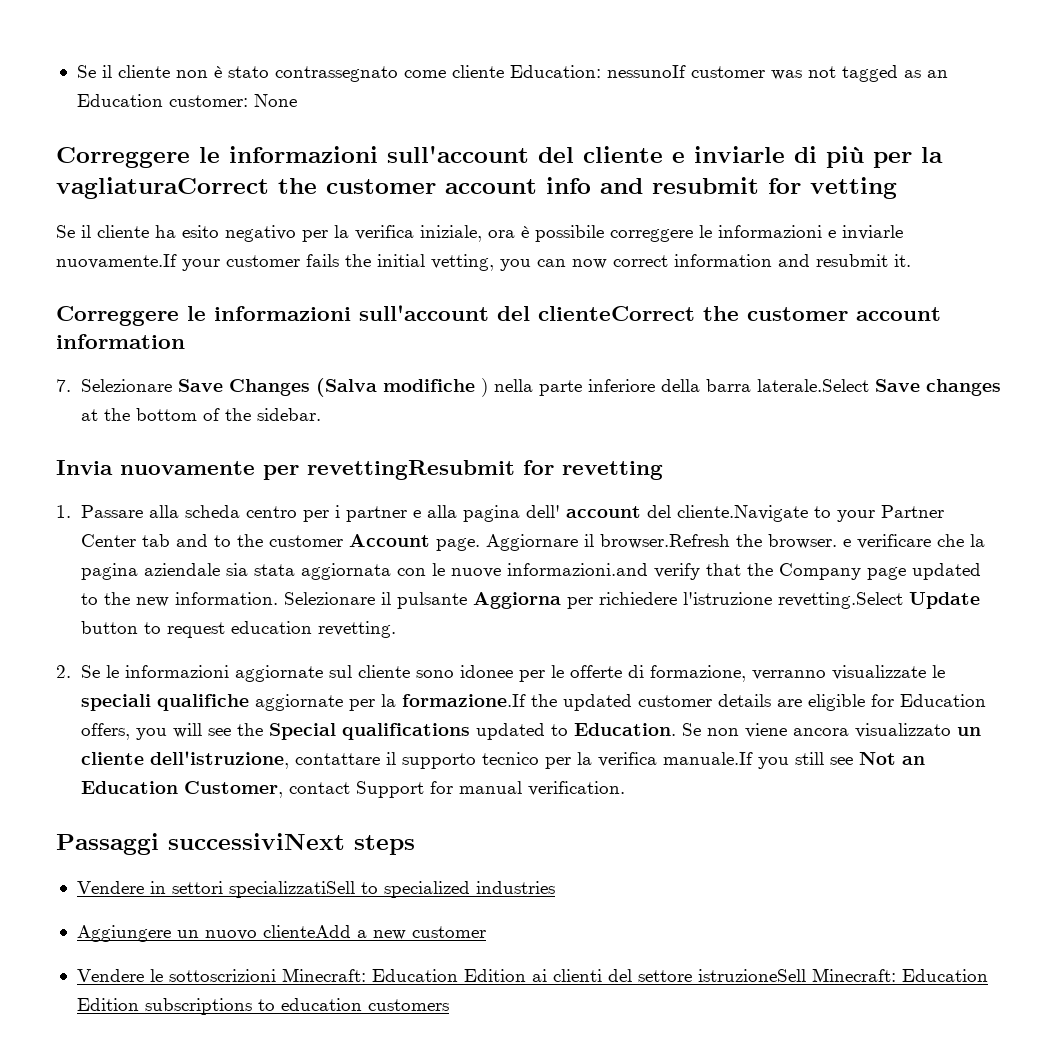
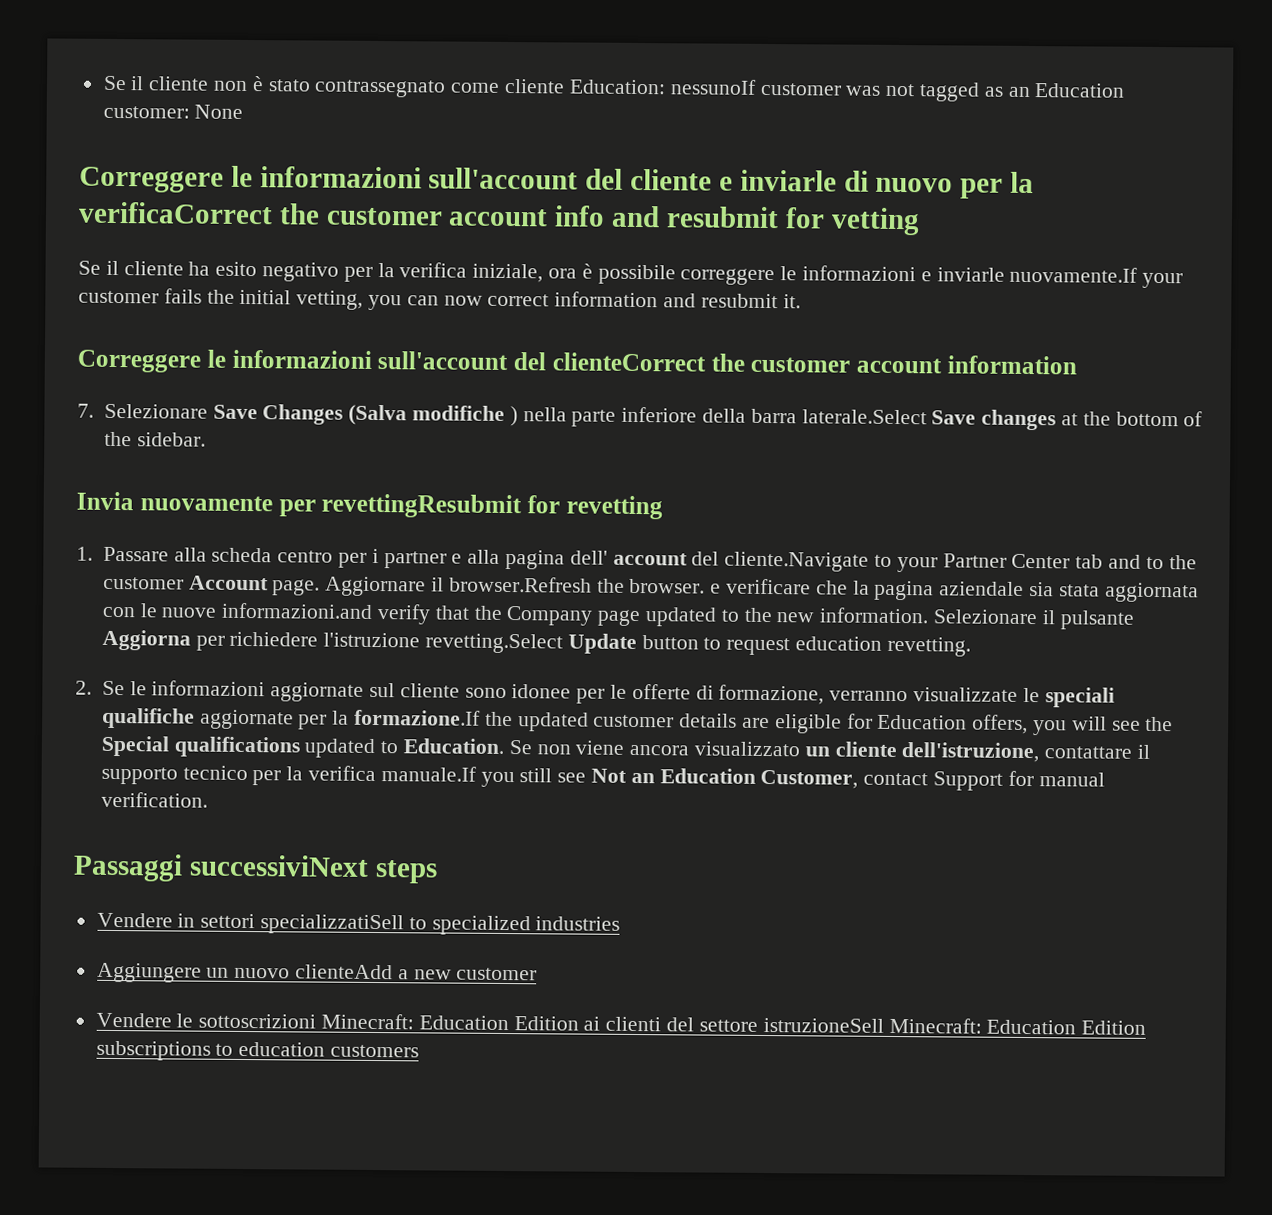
[826,146,943,168] [56,177,269,199] più per la vagliaturaCorrect -> [875,171,1035,199] [78,201,273,225] nuovo per la verificaCorrect

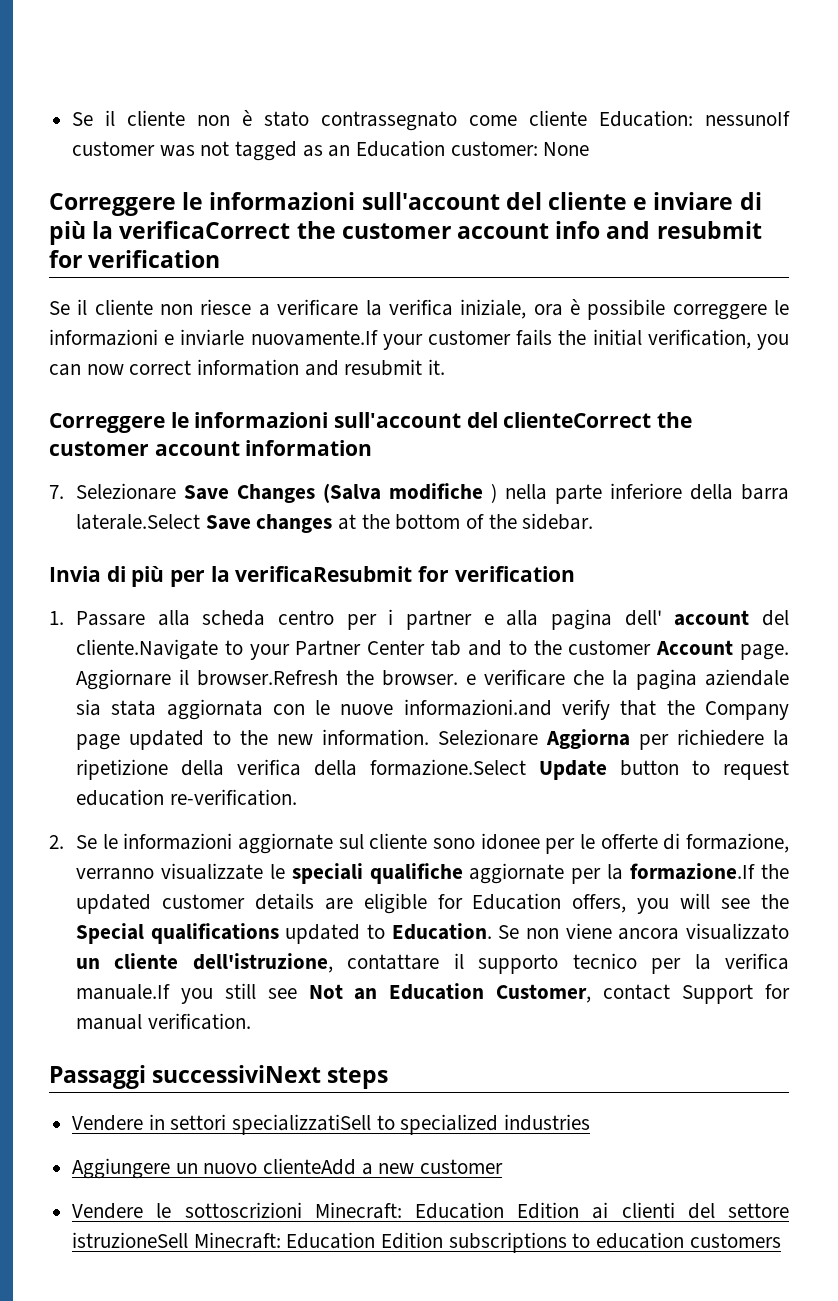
[739,169,1004,199] inviarle di nuovo per -> [653,192,762,210] [49,221,86,245] inviare di più
[830,207,920,236] [78,260,373,282] vetting // Se il cliente ha esito negativo per -> [88,250,221,268] [49,299,359,316] verification // Se il cliente non riesce a verificare
[296,290,364,310] vetting, -> [647,329,751,349] verification,
[139,493,663,520] nuovamente per revettingResubmit for revetting -> [106,566,575,587] di più per la verificaResubmit for verification
[1041,610,1134,630] il pulsante -> (538, 737) none
[323,632,563,654] l'istruzione revetting.Select -> [773,730,789,746] [75,759,526,780] la ripetizione della verifica della formazione.Select
[886,636,971,657] revetting. -> [169,789,297,806] re-verification.

